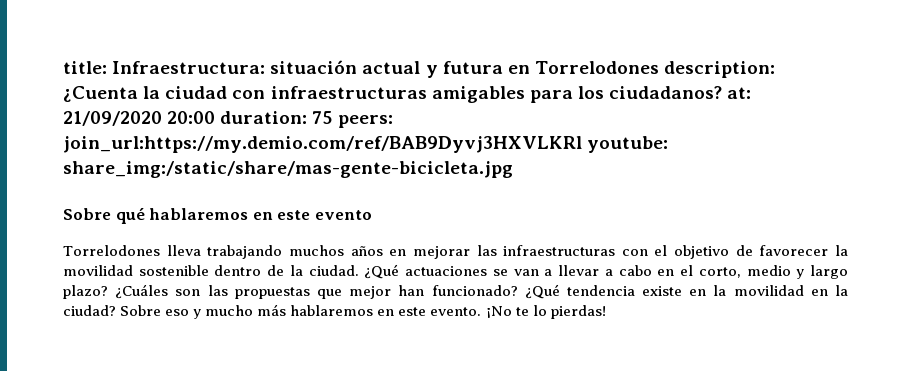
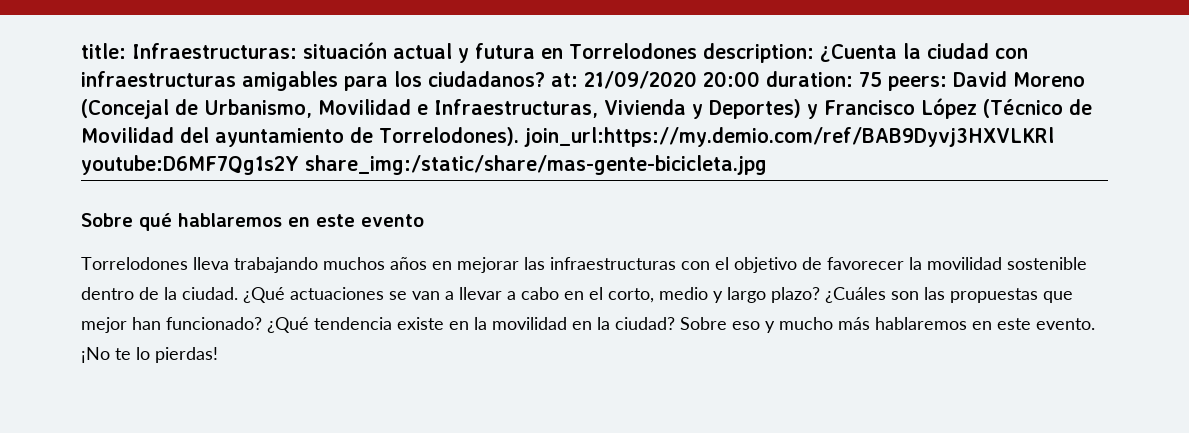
[112,61,266,74] Infraestructura: -> [132,43,297,59] Infraestructuras:
[63,136,669,153] join_url:https://my.demio.com/ref/BAB9Dyvj3HXVLKRl youtube: -> [953,71,1085,87] [81,98,1092,119] [81,127,1054,147] [81,155,299,175] David Moreno (Concejal de Urbanismo, Movilidad e Infraestructuras, Vivienda y Deportes) y Francisco López (Técnico de Movilidad del ayuntamiento de Torrelodones). join_url:https://my.demio.com/ref/BAB9Dyvj3HXVLKRl youtube:D6MF7Qg1s2Y

